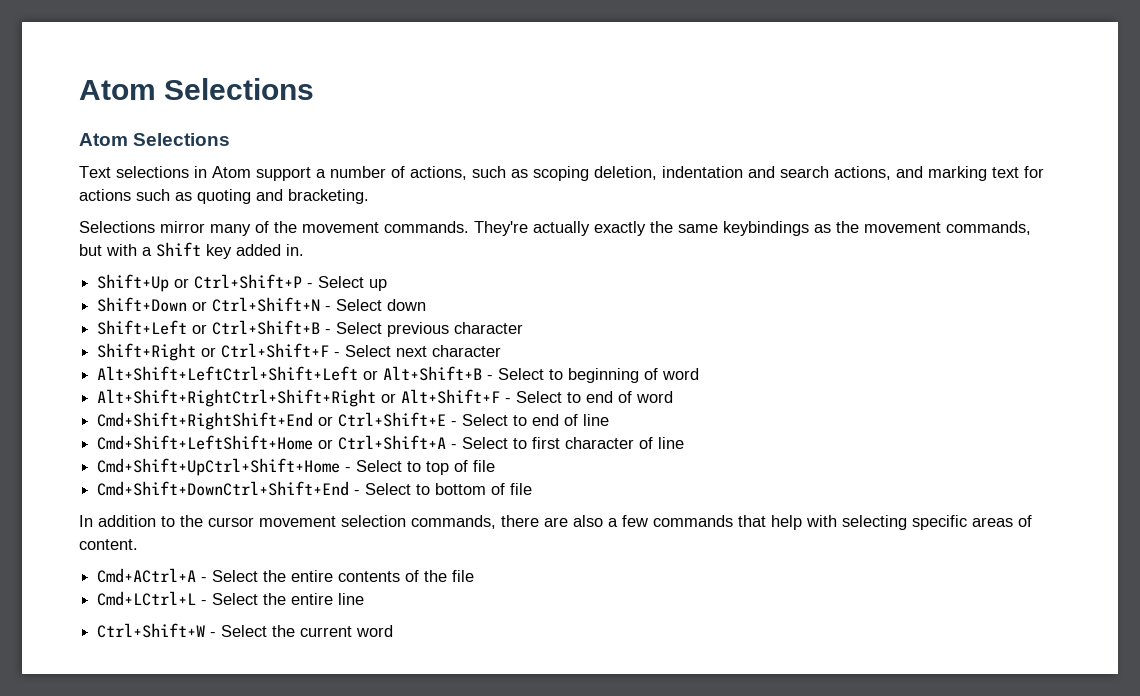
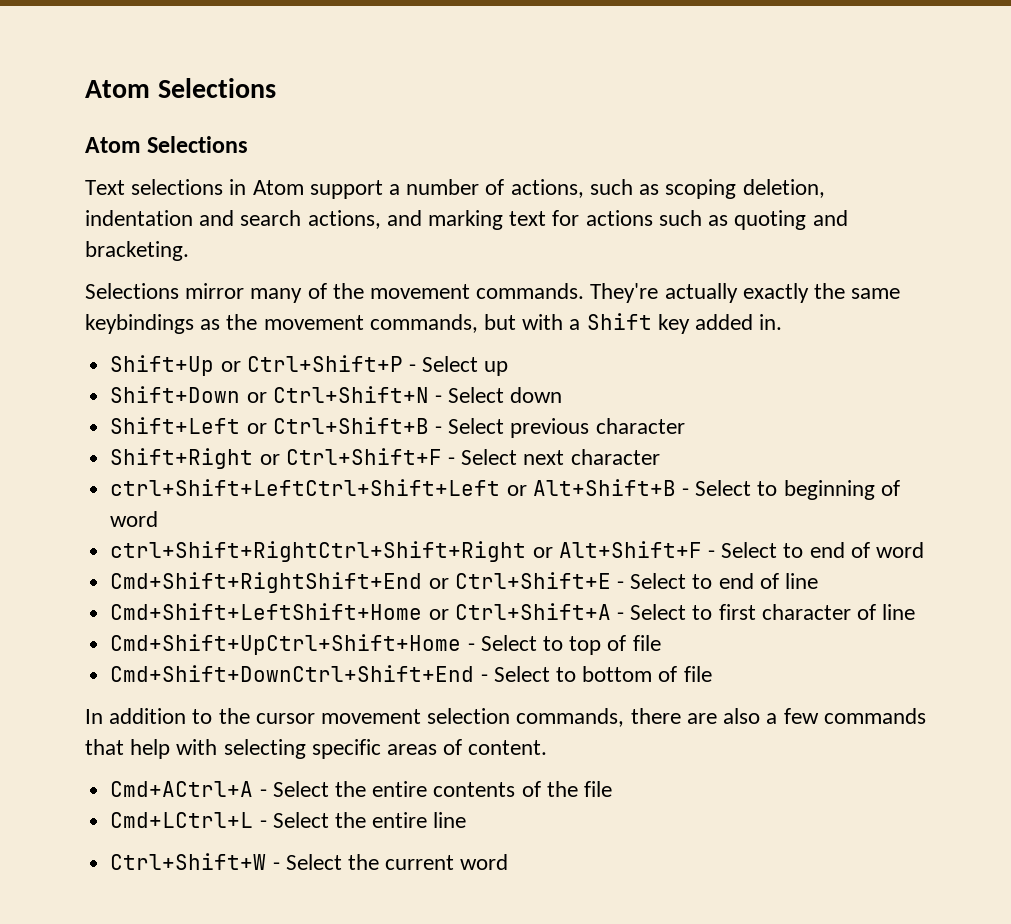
[97,366,359,381] Alt+Shift+LeftCtrl+Shift+Left -> [110,479,501,496] ctrl+Shift+LeftCtrl+Shift+Left
[97,389,377,407] Alt+Shift+RightCtrl+Shift+Right -> [110,541,527,562] ctrl+Shift+RightCtrl+Shift+Right

